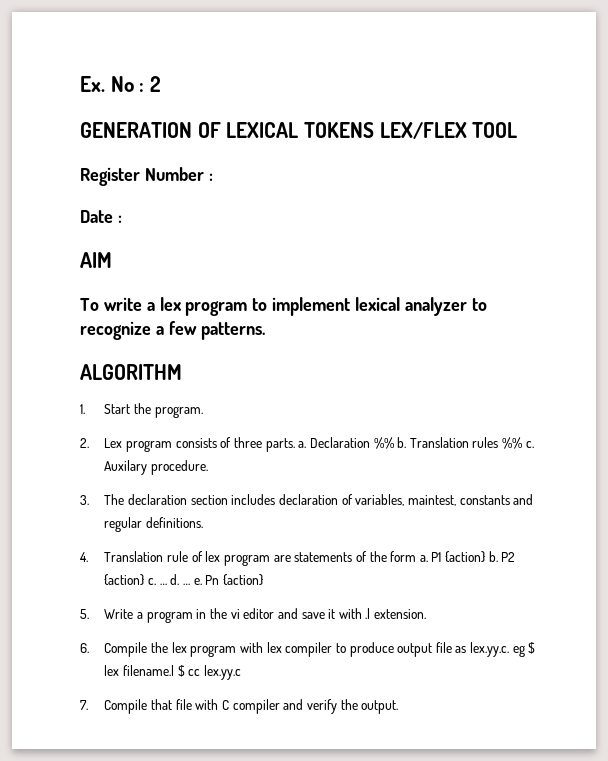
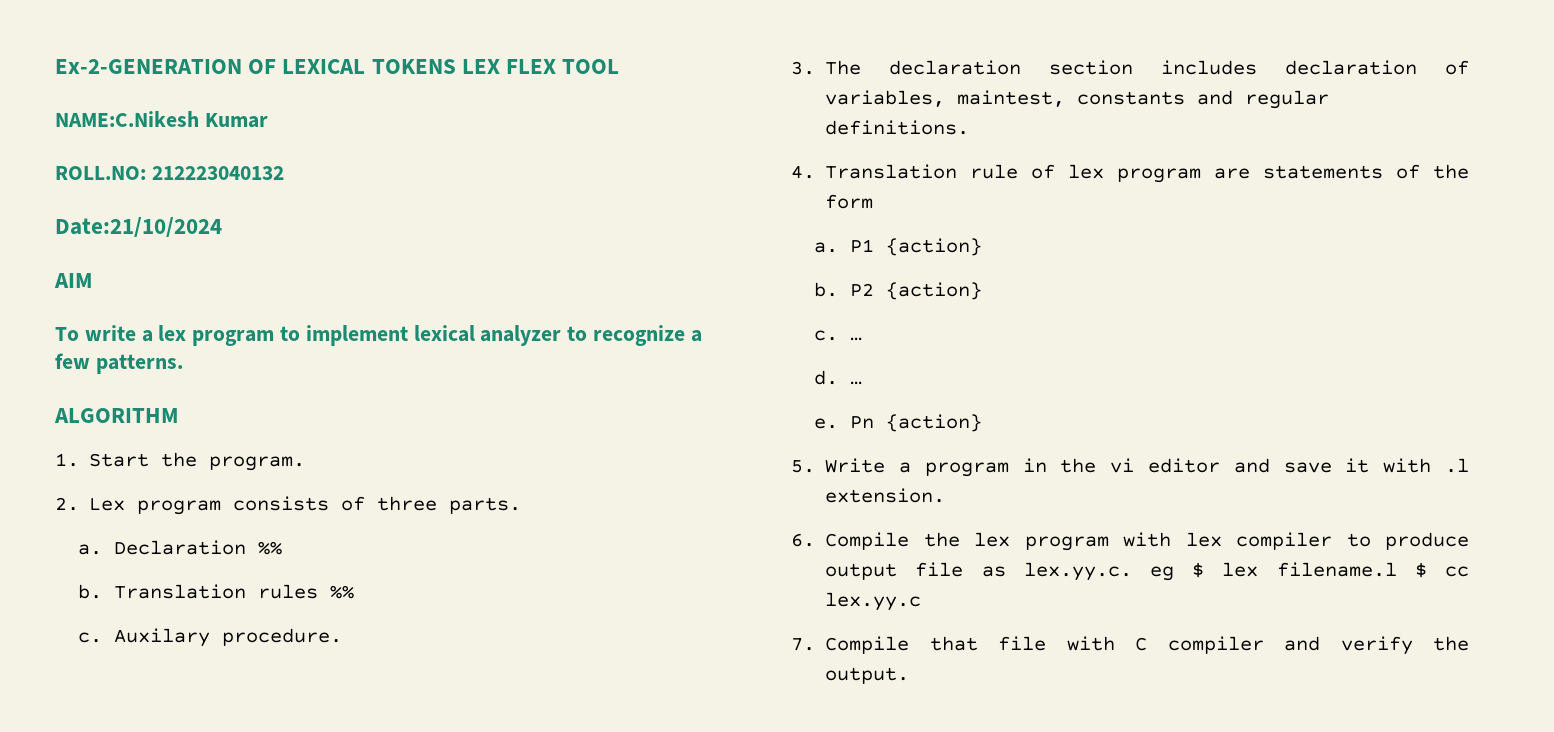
[80,76,162,92] [80,122,192,138] Ex. No : 2 // GENERATION -> [55,59,242,74] Ex-2-GENERATION
[379,122,467,139] LEX/FLEX -> [461,59,557,74] LEX FLEX
[80,167,213,186] [80,210,122,223] Register Number : // Date : -> [55,111,268,128] [55,166,284,180] [55,217,222,238] NAME:C.Nikesh Kumar // ROLL.NO: 212223040132 // Date:21/10/2024
(295, 445) none -> (522, 505) //
(394, 443) none -> (282, 548) //
(523, 443) none -> (354, 592) //
(417, 556) none -> (874, 201) //
(486, 556) none -> (982, 247) //
(145, 579) none -> (982, 291) //
(167, 584) none -> (862, 339) //
(190, 584) none -> (862, 383) //

